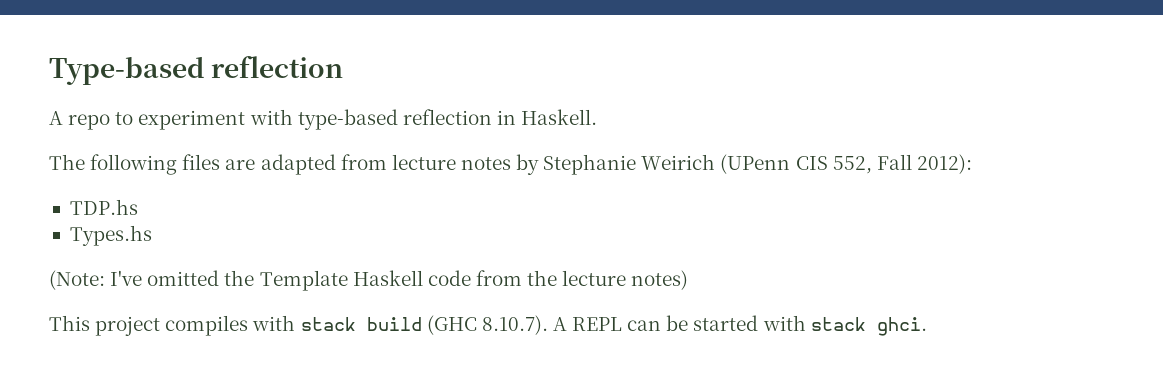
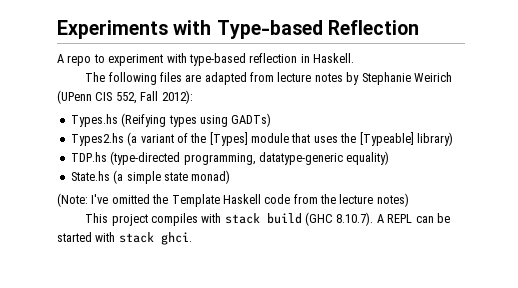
[49,56,344,85] Type-based reflection -> [57,20,419,39] Experiments with Type-based Reflection
[69,199,138,215] [69,225,152,246] TDP.hs // Types.hs -> [70,113,272,127] [70,132,453,146] [70,151,390,165] [70,170,231,184] Types.hs (Reifying types using GADTs) // Types2.hs (a variant of the [Types] module that uses the [Typeable] library) // TDP.hs (type-directed programming, datatype-generic equality) // State.hs (a simple state monad)

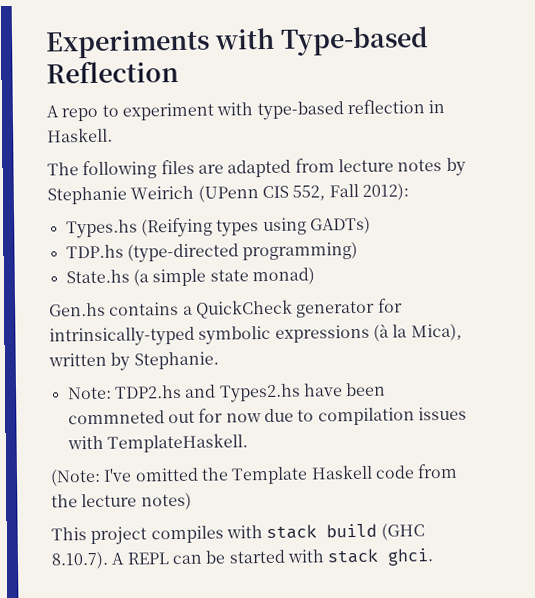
[70,132,453,146] // Types2.hs (a variant of the [Types] module that uses the [Typeable] library) -> (371, 225) none
[183,151,390,165] programming, datatype-generic equality) -> [242,241,359,261] programming)
(231, 177) none -> [49,298,403,319] [49,323,462,347] [48,351,219,371] [66,382,387,403] [67,406,467,426] [66,433,248,453] // Gen.hs contains a QuickCheck generator for intrinsically-typed symbolic expressions (à la Mica), written by Stephanie. // Note: TDP2.hs and Types2.hs have been commneted out for now due to compilation issues with TemplateHaskell.

